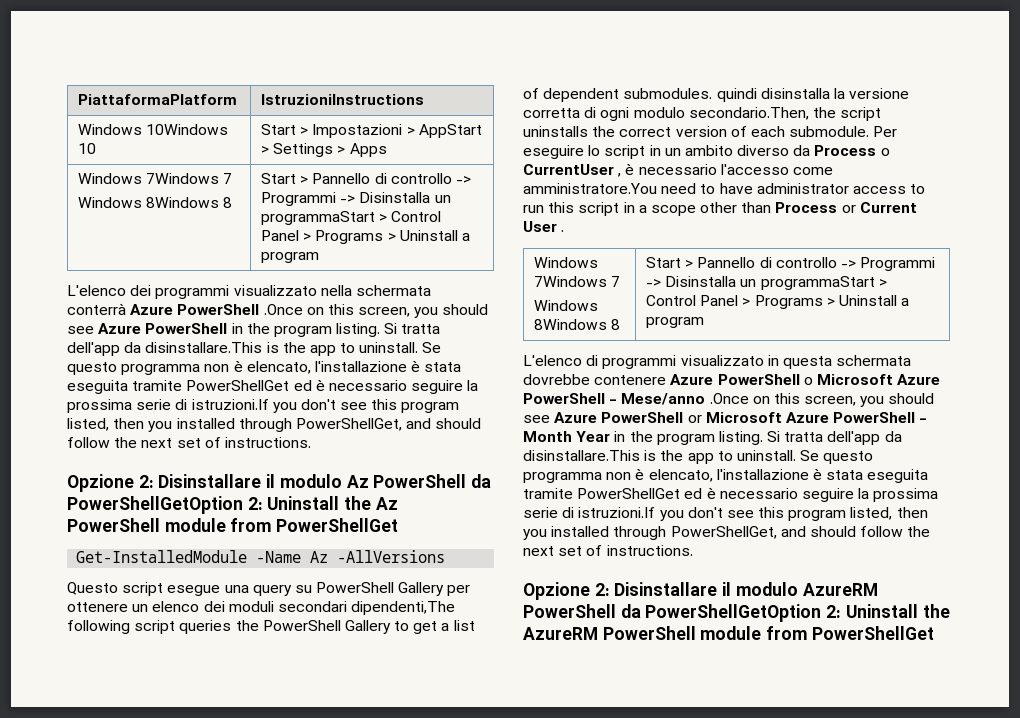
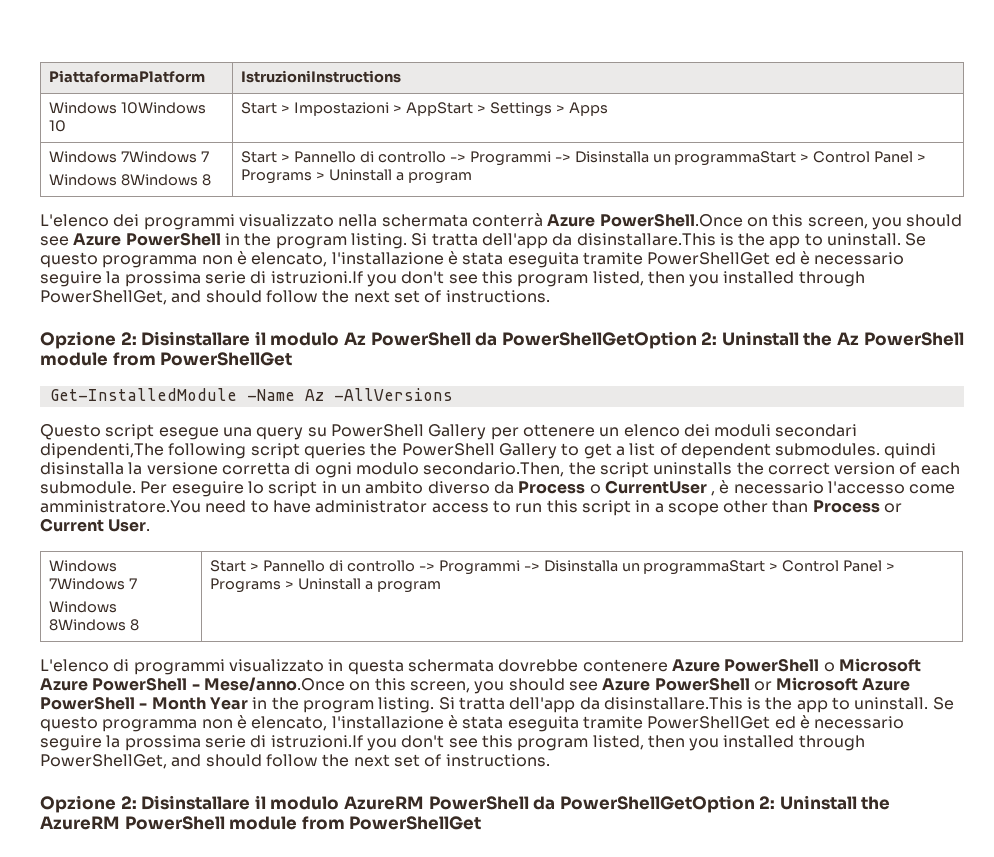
[177,304,303,315] PowerShell .Once -> [599,213,743,227] PowerShell.Once
[523,221,565,232] User . -> [108,519,151,532] User.
[621,393,749,405] Mese/anno .Once -> [203,677,345,691] Mese/anno.Once

